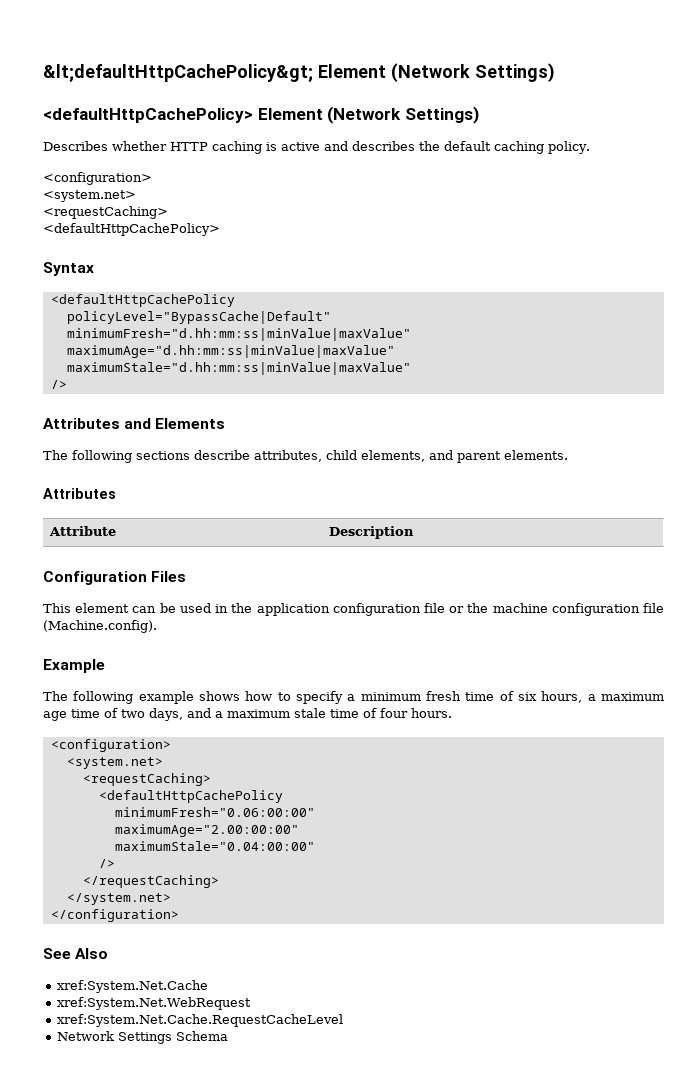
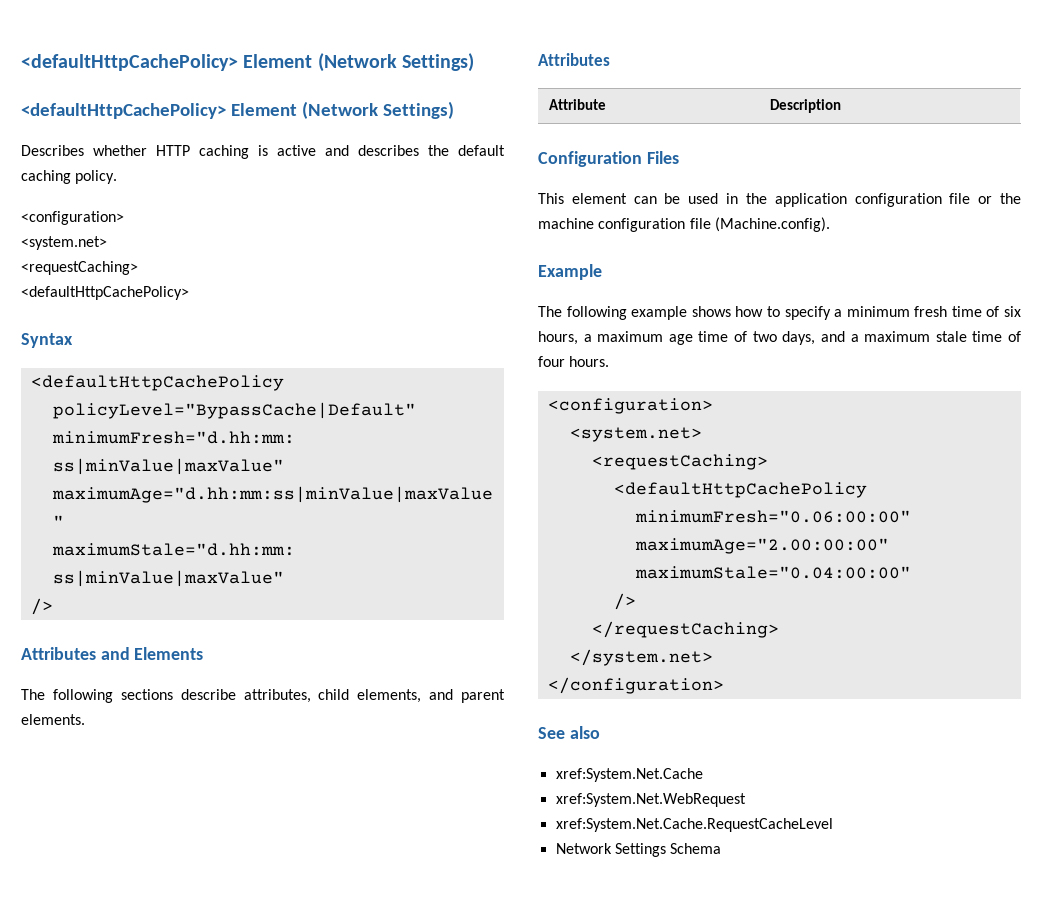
[43,64,313,82] &lt;defaultHttpCachePolicy&gt; -> [21,54,238,71] <defaultHttpCachePolicy>
[75,948,109,959] Also -> [569,726,600,739] also

